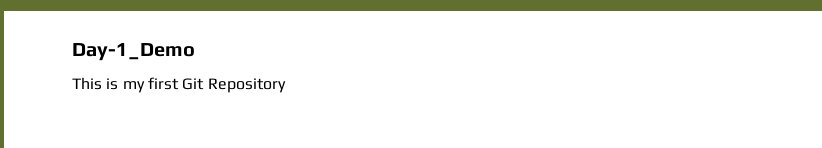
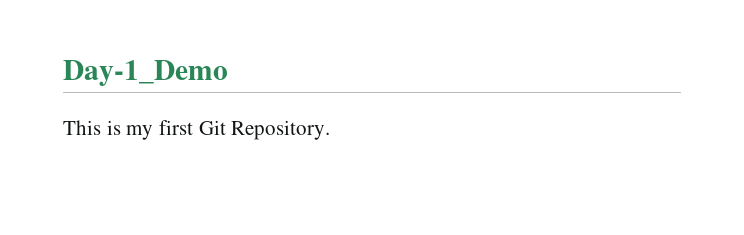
[207,78,286,93] Repository -> [231,120,331,140] Repository.

